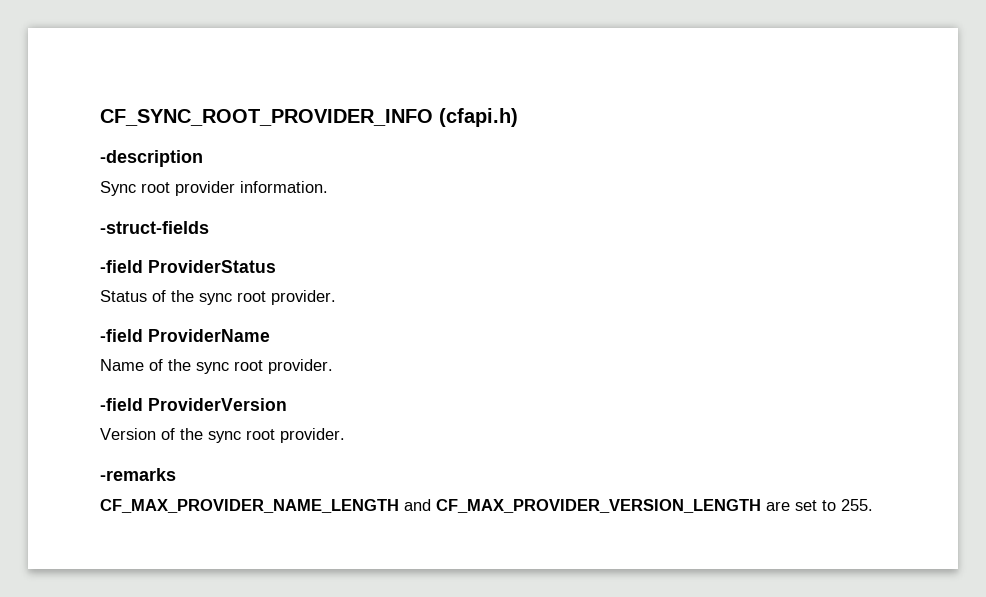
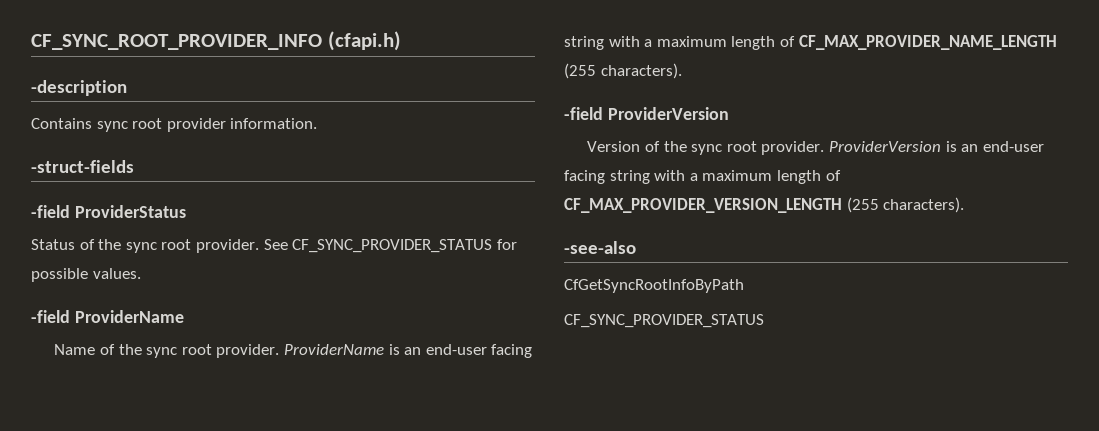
[100,181,136,196] Sync -> [31,118,128,132] Contains sync
(336, 297) none -> [263,239,517,253] [31,268,141,282] See CF_SYNC_PROVIDER_STATUS for possible values.
(333, 366) none -> [283,344,533,358] [564,35,1057,50] [564,63,682,79] ProviderName is an end-user facing string with a maximum length of CF_MAX_PROVIDER_NAME_LENGTH (255 characters).
[100,468,176,481] [100,499,873,513] // -remarks // CF_MAX_PROVIDER_NAME_LENGTH and CF_MAX_PROVIDER_VERSION_LENGTH are set to 255. -> [828,141,1044,152] [564,170,841,184] [564,197,965,213] [564,241,636,254] [564,279,744,293] [564,314,764,328] ProviderVersion is an end-user facing string with a maximum length of CF_MAX_PROVIDER_VERSION_LENGTH (255 characters). // -see-also // CfGetSyncRootInfoByPath // CF_SYNC_PROVIDER_STATUS

